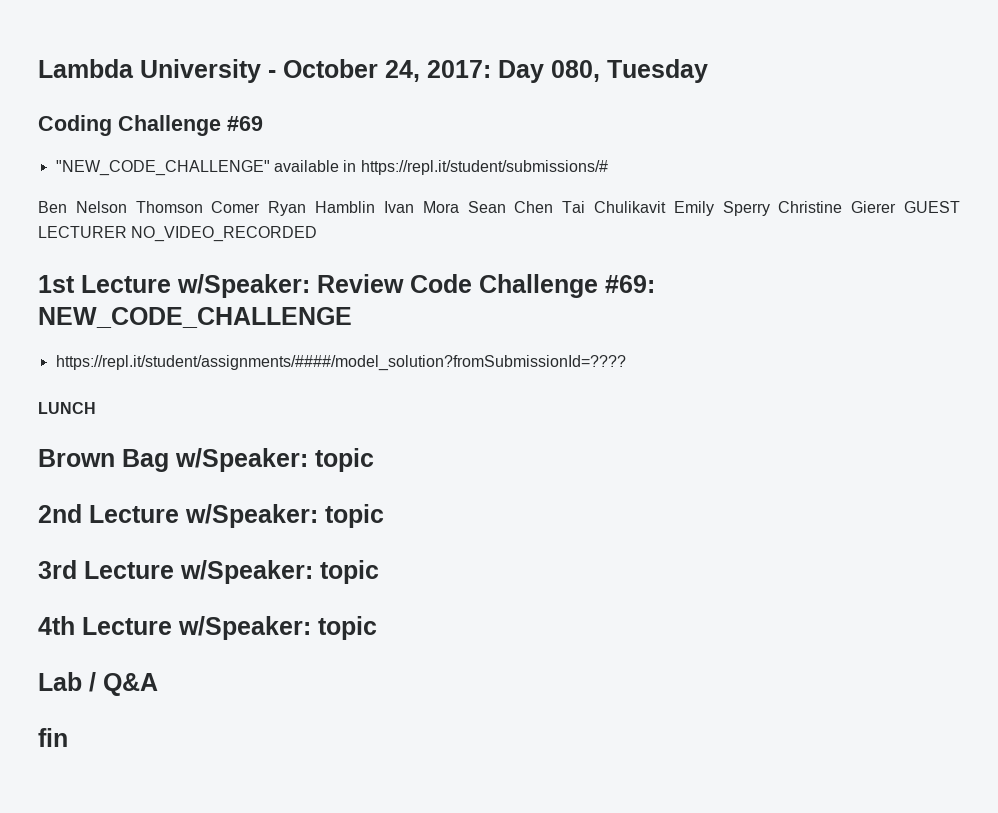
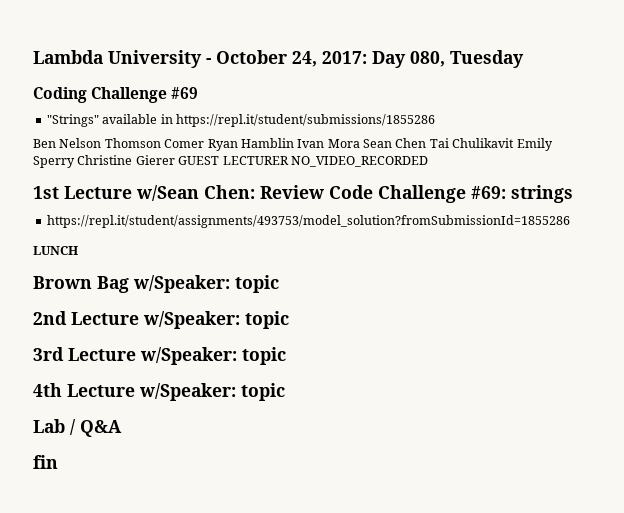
[55,160,270,176] "NEW_CODE_CHALLENGE" -> [46,114,99,127] "Strings"
[360,160,608,175] https://repl.it/student/submissions/# -> [175,114,435,127] https://repl.it/student/submissions/1855286
[177,274,310,298] w/Speaker: -> [136,185,255,201] w/Sean Chen:
[38,307,352,328] [55,355,626,371] NEW_CODE_CHALLENGE // https://repl.it/student/assignments/####/model_solution?fromSubmissionId=???? -> [511,185,573,203] [46,215,570,228] strings // https://repl.it/student/assignments/493753/model_solution?fromSubmissionId=1855286

